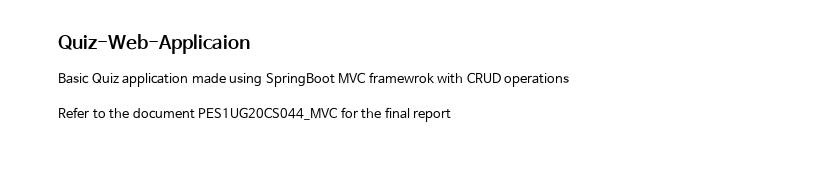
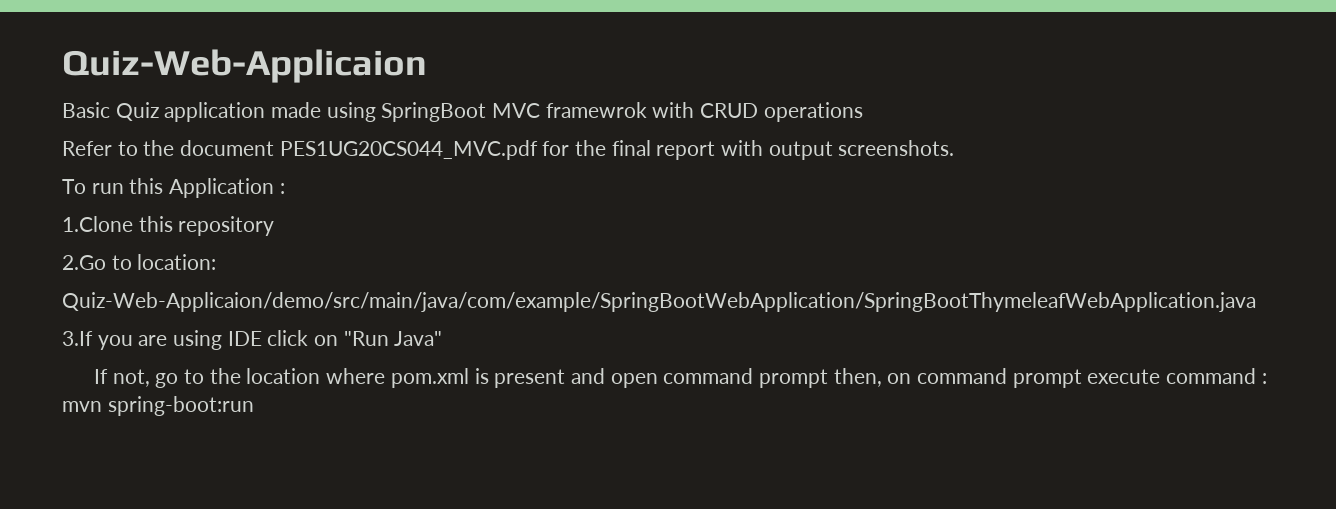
[198,107,338,120] PES1UG20CS044_MVC -> [279,140,538,160] PES1UG20CS044_MVC.pdf
(452, 115) none -> [721,140,955,160] [62,178,285,198] [62,216,275,236] [62,254,217,270] [62,292,1256,312] [62,330,443,350] [94,368,1267,388] [62,396,254,416] with output screenshots. // To run this Application : // 1.Clone this repository // 2.Go to location: // Quiz-Web-Applicaion/demo/src/main/java/com/example/SpringBootWebApplication/SpringBootThymeleafWebApplication.java // 3.If you are using IDE click on "Run Java" // If not, go to the location where pom.xml is present and open command prompt then, on command prompt execute command : mvn spring-boot:run

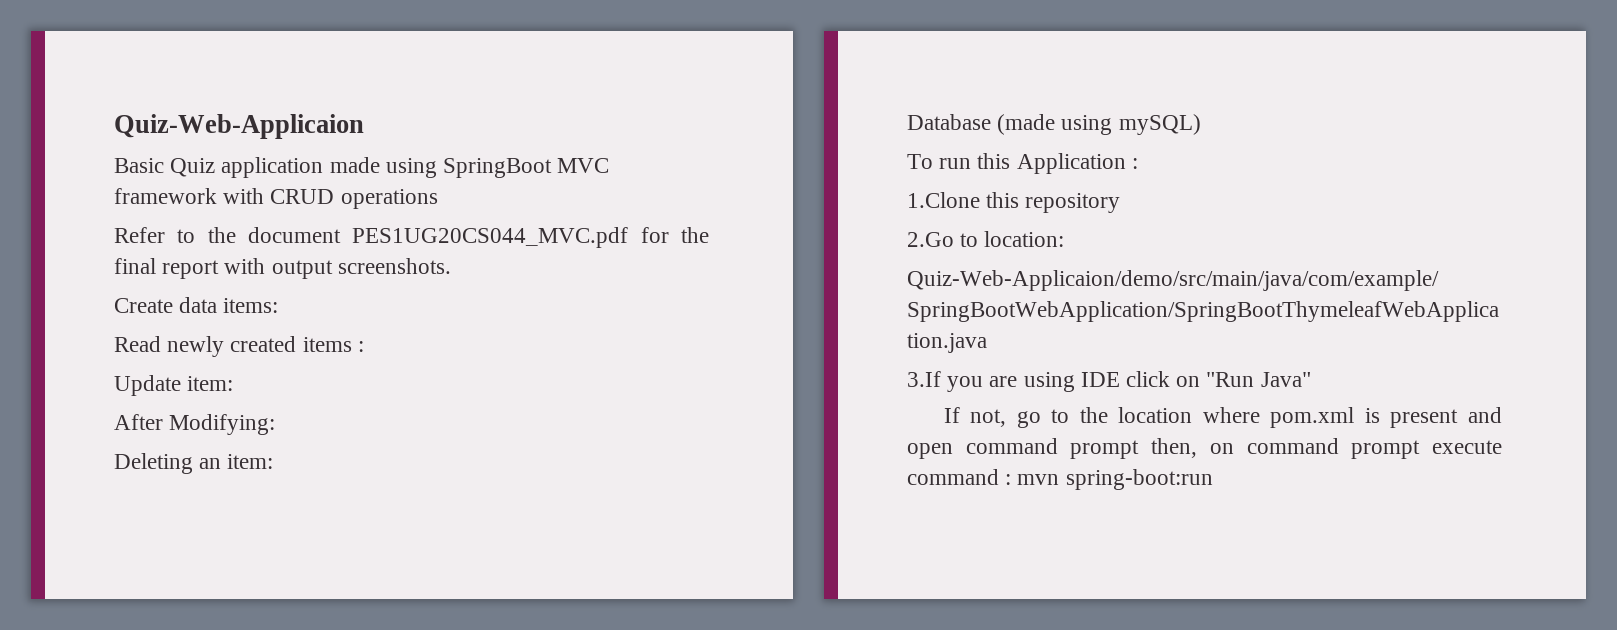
[545,102,647,118] framewrok -> [114,188,217,204] framework
(955, 148) none -> [114,297,279,313] [114,336,364,357] [114,375,234,396] [114,414,276,435] [114,453,274,474] [907,114,1201,135] // Create data items: // Read newly created items : // Update item: // After Modifying: // Deleting an item: // Database (made using mySQL)

